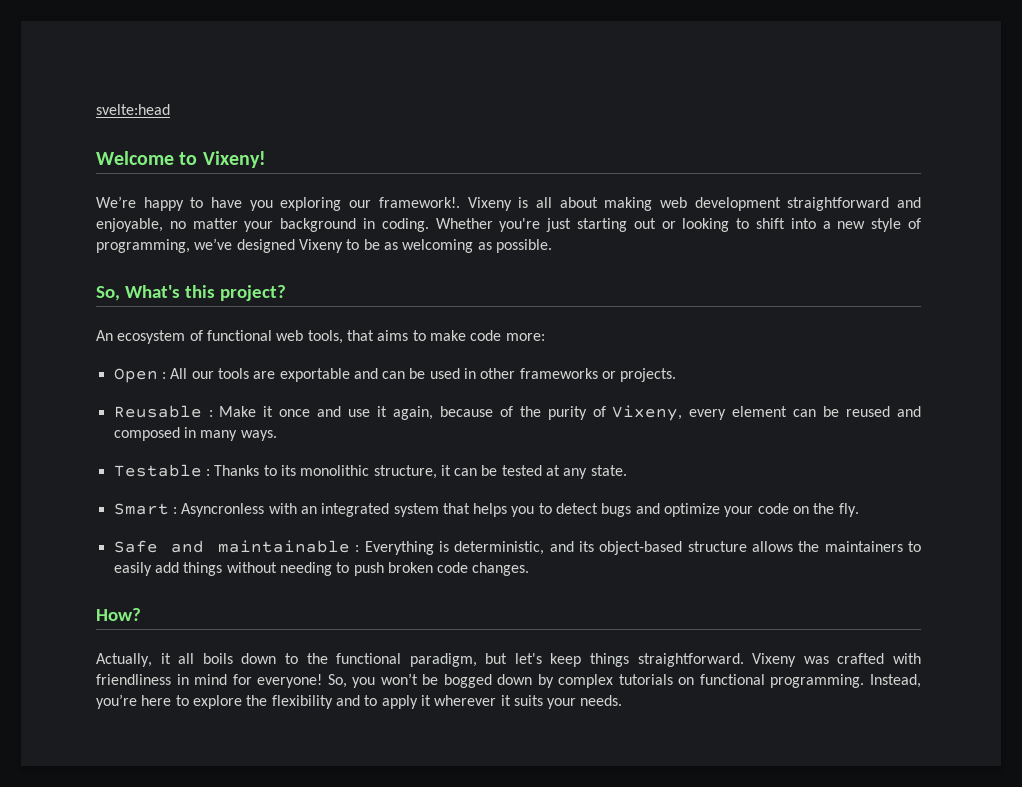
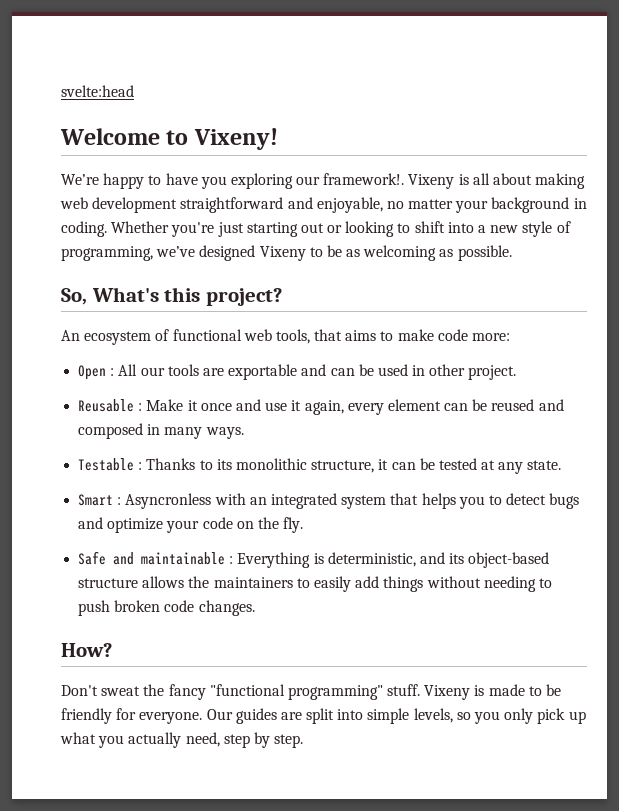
[519,368,677,382] frameworks or projects. -> [468,365,517,380] project.
[439,405,683,421] because of the purity of Vixeny, -> (344, 407) none
[96,653,922,667] [96,673,921,688] [96,694,623,709] Actually, it all boils down to the functional paradigm, but let's keep things straightforward. Vixeny was crafted with friendliness in mind for everyone! So, you won’t be bogged down by complex tutorials on functional programming. Instead, you’re here to explore the flexibility and to apply it wherever it suits your needs. -> [61,684,562,700] [61,708,586,724] [60,732,304,748] Don't sweat the fancy "functional programming" stuff. Vixeny is made to be friendly for everyone. Our guides are split into simple levels, so you only pick up what you actually need, step by step.

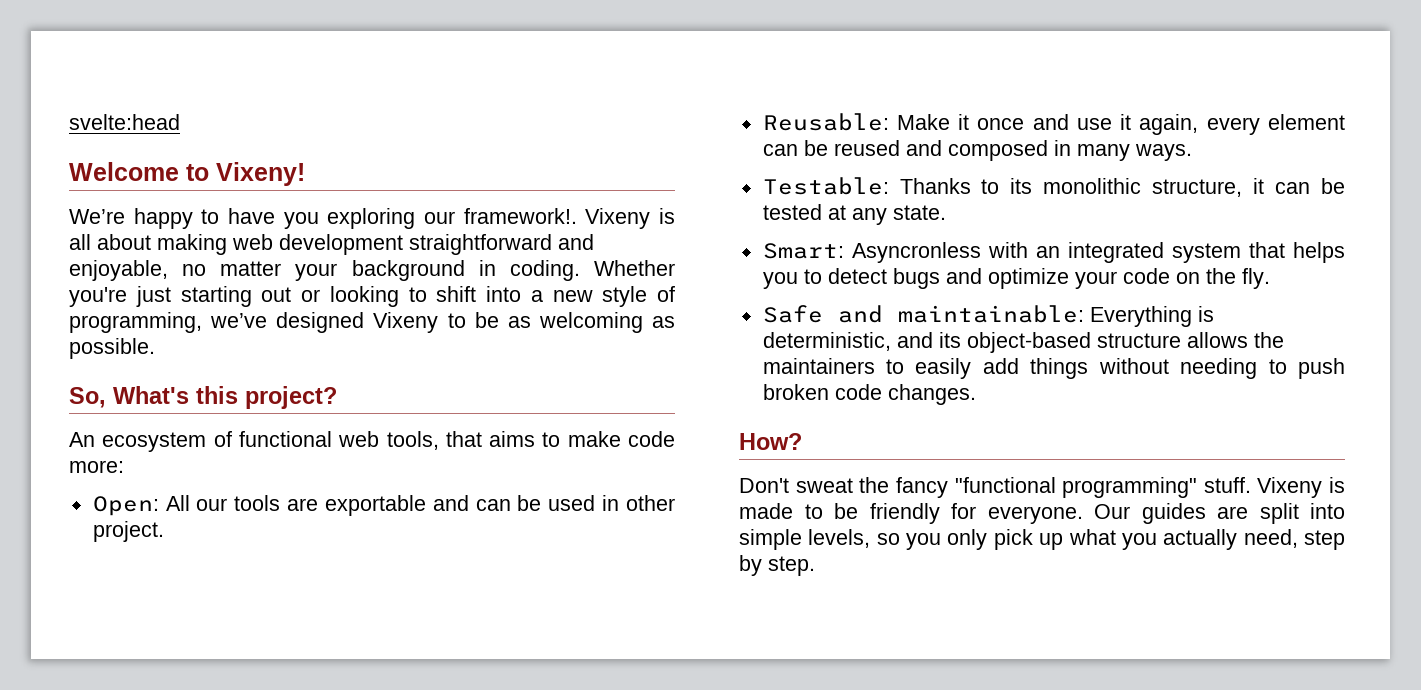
[78,365,115,380] Open : -> [92,496,159,516] Open:
[78,399,143,412] Reusable : -> [762,113,889,131] Reusable:
[78,458,143,471] Testable : -> [762,177,889,195] Testable:
[78,494,122,506] Smart : -> [762,243,844,259] Smart:
[141,552,234,565] maintainable : -> [897,305,1084,323] maintainable:

